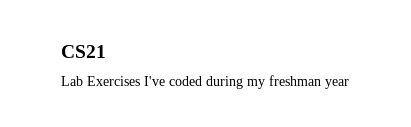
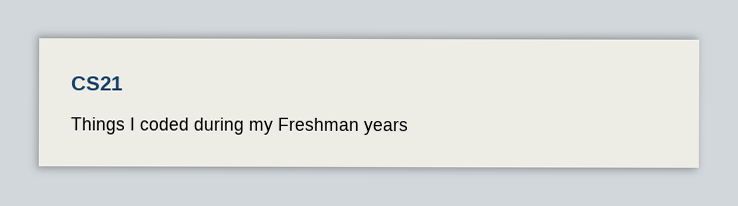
[61,76,165,86] Lab Exercises I've -> [70,117,135,135] Things I
[269,75,349,89] freshman year -> [277,117,408,136] Freshman years

